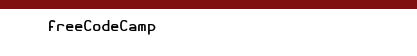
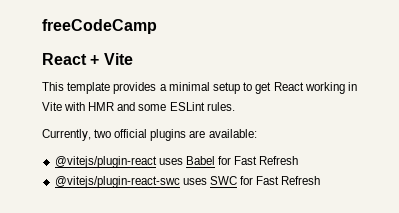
(156, 27) none -> [42,53,133,65] [42,82,357,94] [42,102,235,111] [42,129,257,141] [54,156,299,168] [54,176,321,188] // React + Vite // This template provides a minimal setup to get React working in Vite with HMR and some ESLint rules. // Currently, two official plugins are available: // @vitejs/plugin-react uses Babel for Fast Refresh // @vitejs/plugin-react-swc uses SWC for Fast Refresh

